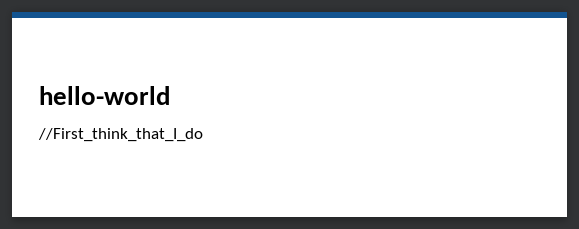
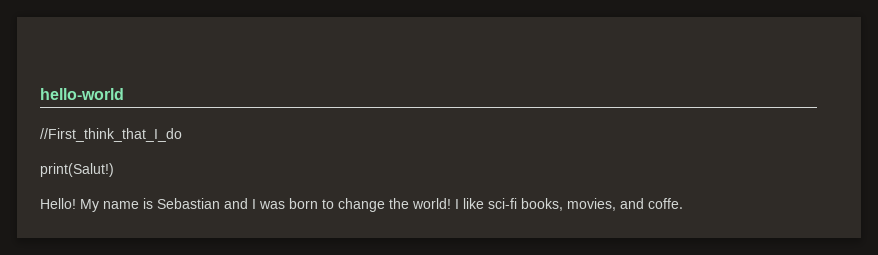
(203, 135) none -> [40,163,114,177] [40,198,683,212] // print(Salut!) // Hello! My name is Sebastian and I was born to change the world! I like sci-fi books, movies, and coffe.

